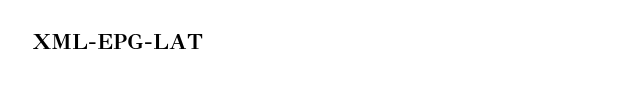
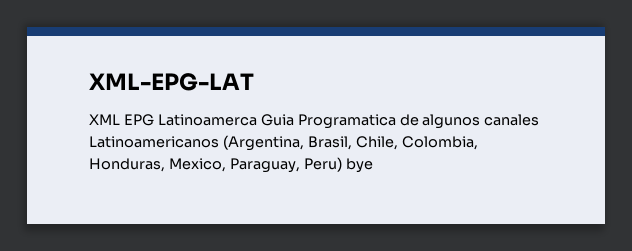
(203, 41) none -> [89,114,540,129] [89,135,478,151] [89,157,373,173] // XML EPG Latinoamerca Guia Programatica de algunos canales Latinoamericanos (Argentina, Brasil, Chile, Colombia, Honduras, Mexico, Paraguay, Peru) bye

